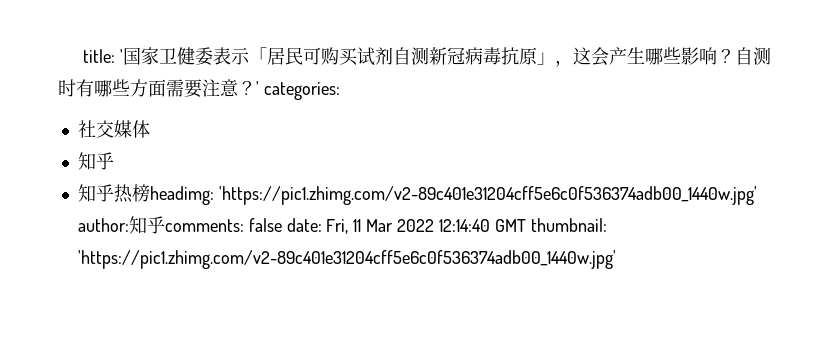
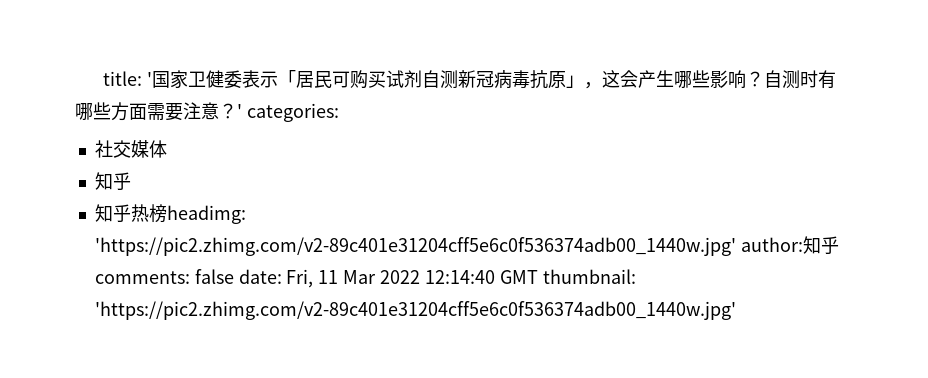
[218,186,757,205] 'https://pic1.zhimg.com/v2-89c401e31204cff5e6c0f536374adb00_1440w.jpg' -> [94,237,736,256] 'https://pic2.zhimg.com/v2-89c401e31204cff5e6c0f536374adb00_1440w.jpg'
[77,250,616,269] 'https://pic1.zhimg.com/v2-89c401e31204cff5e6c0f536374adb00_1440w.jpg' -> [94,301,736,320] 'https://pic2.zhimg.com/v2-89c401e31204cff5e6c0f536374adb00_1440w.jpg'

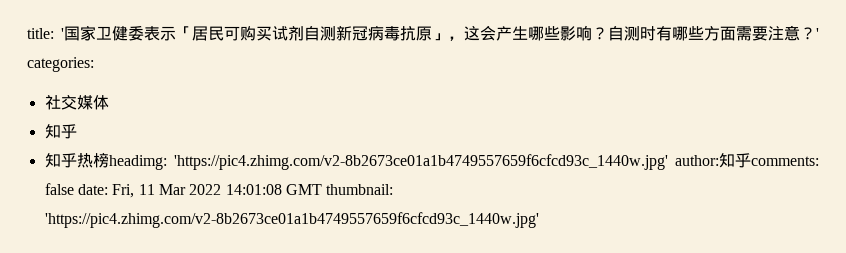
[94,237,736,256] 'https://pic2.zhimg.com/v2-89c401e31204cff5e6c0f536374adb00_1440w.jpg' -> [173,154,668,170] 'https://pic4.zhimg.com/v2-8b2673ce01a1b4749557659f6cfcd93c_1440w.jpg'
[424,270,495,284] 12:14:40 -> [225,184,282,195] 14:01:08
[94,301,736,320] 'https://pic2.zhimg.com/v2-89c401e31204cff5e6c0f536374adb00_1440w.jpg' -> [44,212,539,228] 'https://pic4.zhimg.com/v2-8b2673ce01a1b4749557659f6cfcd93c_1440w.jpg'

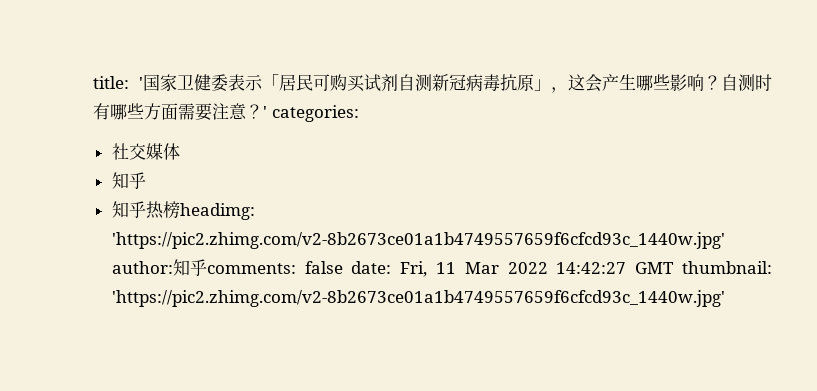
[173,154,668,170] 'https://pic4.zhimg.com/v2-8b2673ce01a1b4749557659f6cfcd93c_1440w.jpg' -> [111,232,725,249] 'https://pic2.zhimg.com/v2-8b2673ce01a1b4749557659f6cfcd93c_1440w.jpg'
[225,184,282,195] 14:01:08 -> [556,262,627,274] 14:42:27
[44,212,539,228] 'https://pic4.zhimg.com/v2-8b2673ce01a1b4749557659f6cfcd93c_1440w.jpg' -> [111,290,725,307] 'https://pic2.zhimg.com/v2-8b2673ce01a1b4749557659f6cfcd93c_1440w.jpg'

